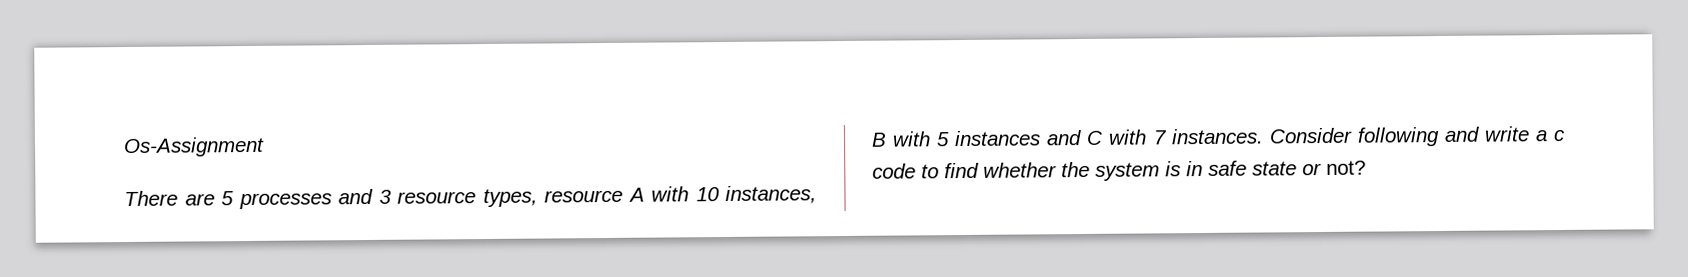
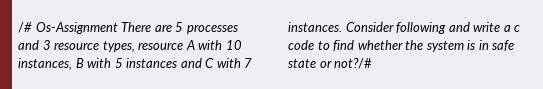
(123, 147) none -> [18,22,32,33] /#
(265, 147) // -> (118, 28) none
[1326,160,1366,175] not? -> [334,58,373,69] not?/#

